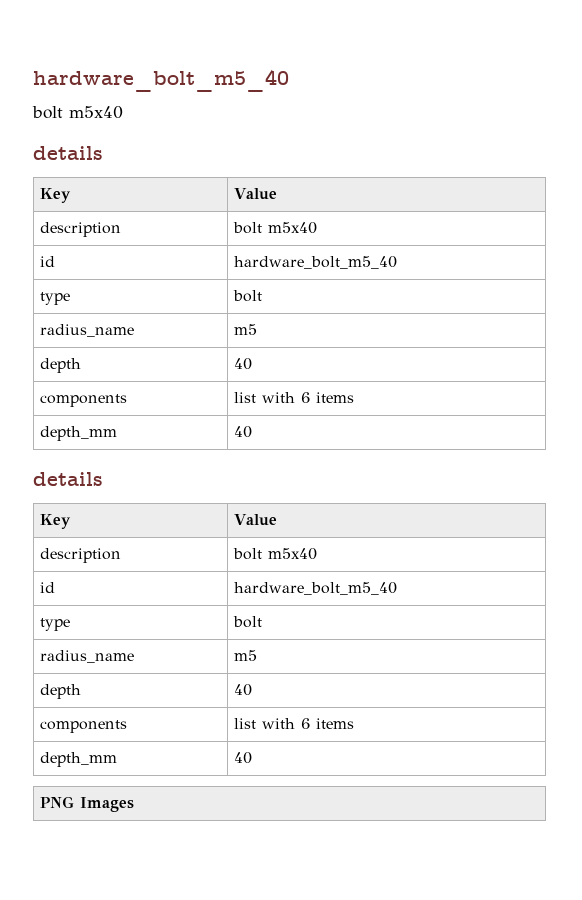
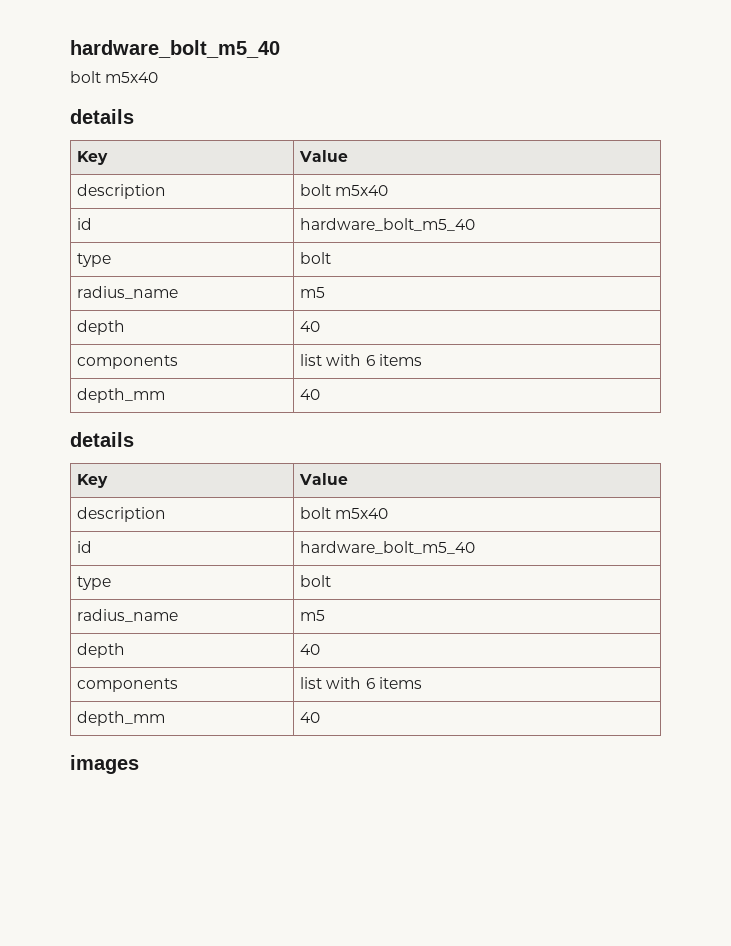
[40,796,135,812] // PNG Images -> [70,755,139,774] // images

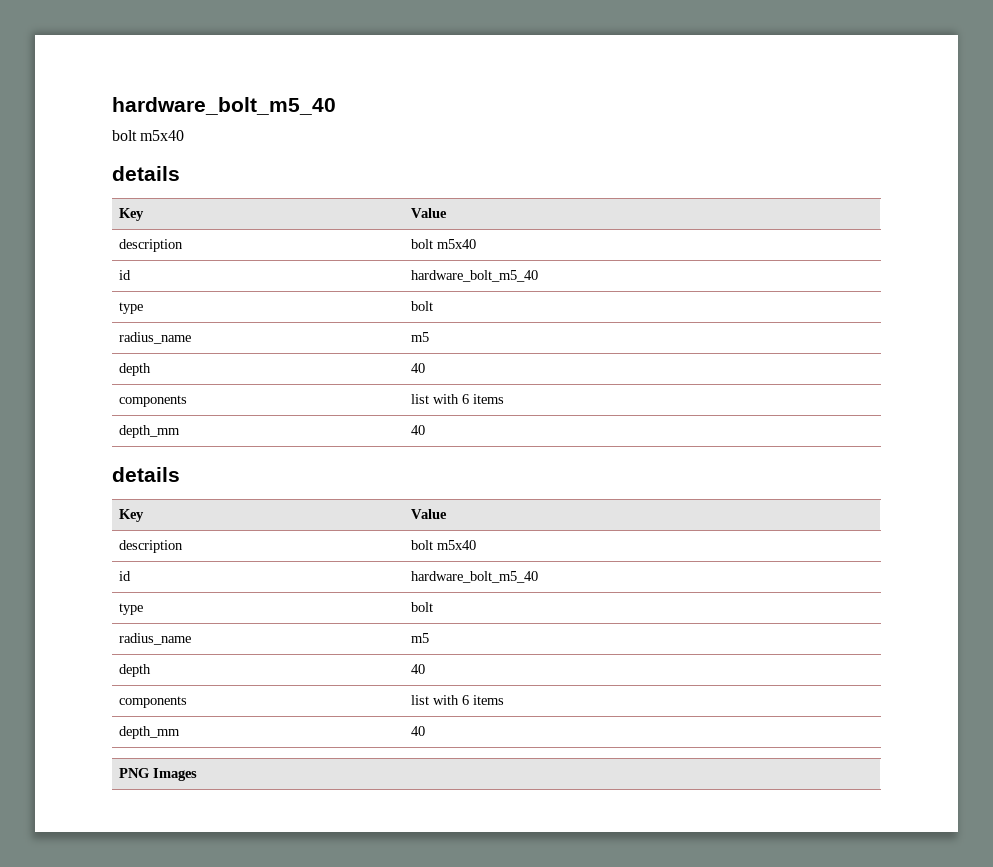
[70,755,139,774] // images -> [119,768,198,781] // PNG Images

